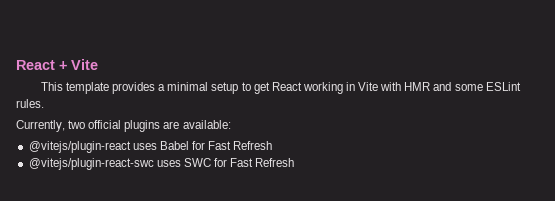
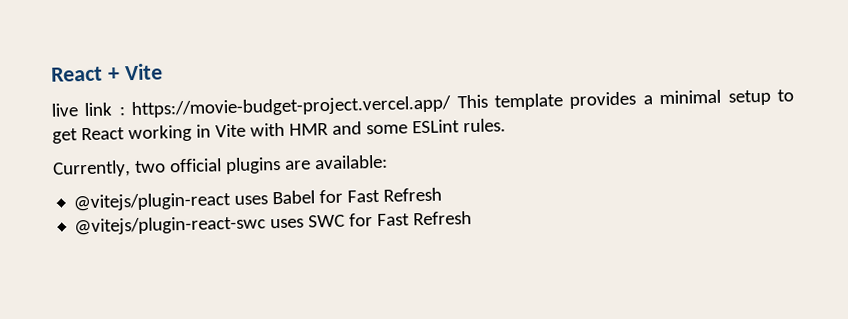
(98, 64) none -> [51,95,453,119] live link : https://movie-budget-project.vercel.app/

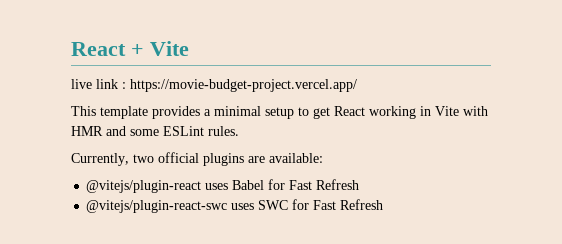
(453, 107) none -> (357, 85) //

